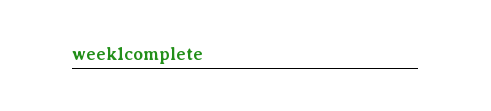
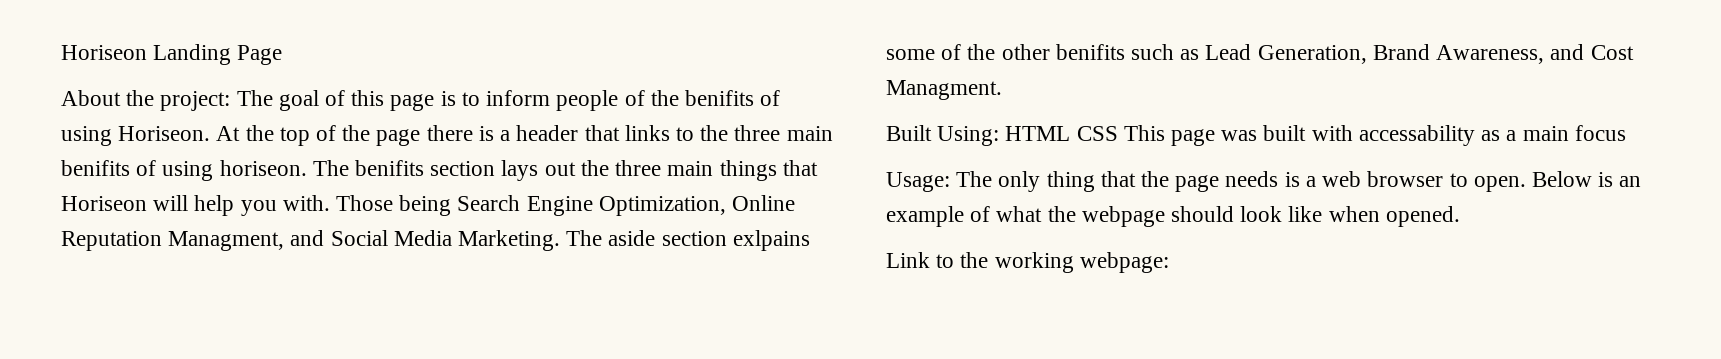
[72,47,203,64] week1complete -> [61,44,283,65] [61,90,781,111] [61,125,833,146] [61,160,818,181] [61,195,796,216] [61,230,810,251] [886,44,1634,64] [886,80,1002,100] [886,125,1626,146] [886,171,1642,192] [886,206,1460,227] [886,252,1169,273] Horiseon Landing Page // About the project: The goal of this page is to inform people of the benifits of using Horiseon. At the top of the page there is a header that links to the three main benifits of using horiseon. The benifits section lays out the three main things that Horiseon will help you with. Those being Search Engine Optimization, Online Reputation Managment, and Social Media Marketing. The aside section exlpains some of the other benifits such as Lead Generation, Brand Awareness, and Cost Managment. // Built Using: HTML CSS This page was built with accessability as a main focus // Usage: The only thing that the page needs is a web browser to open. Below is an example of what the webpage should look like when opened. // Link to the working webpage:

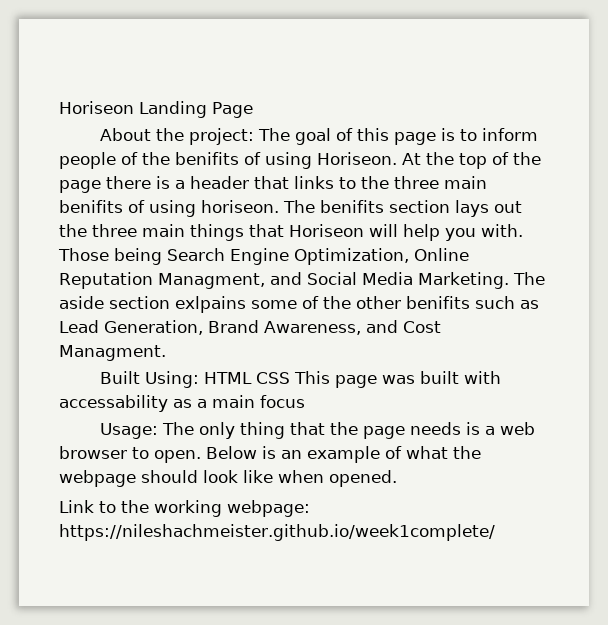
(1169, 262) none -> [59,524,495,541] https://nileshachmeister.github.io/week1complete/

